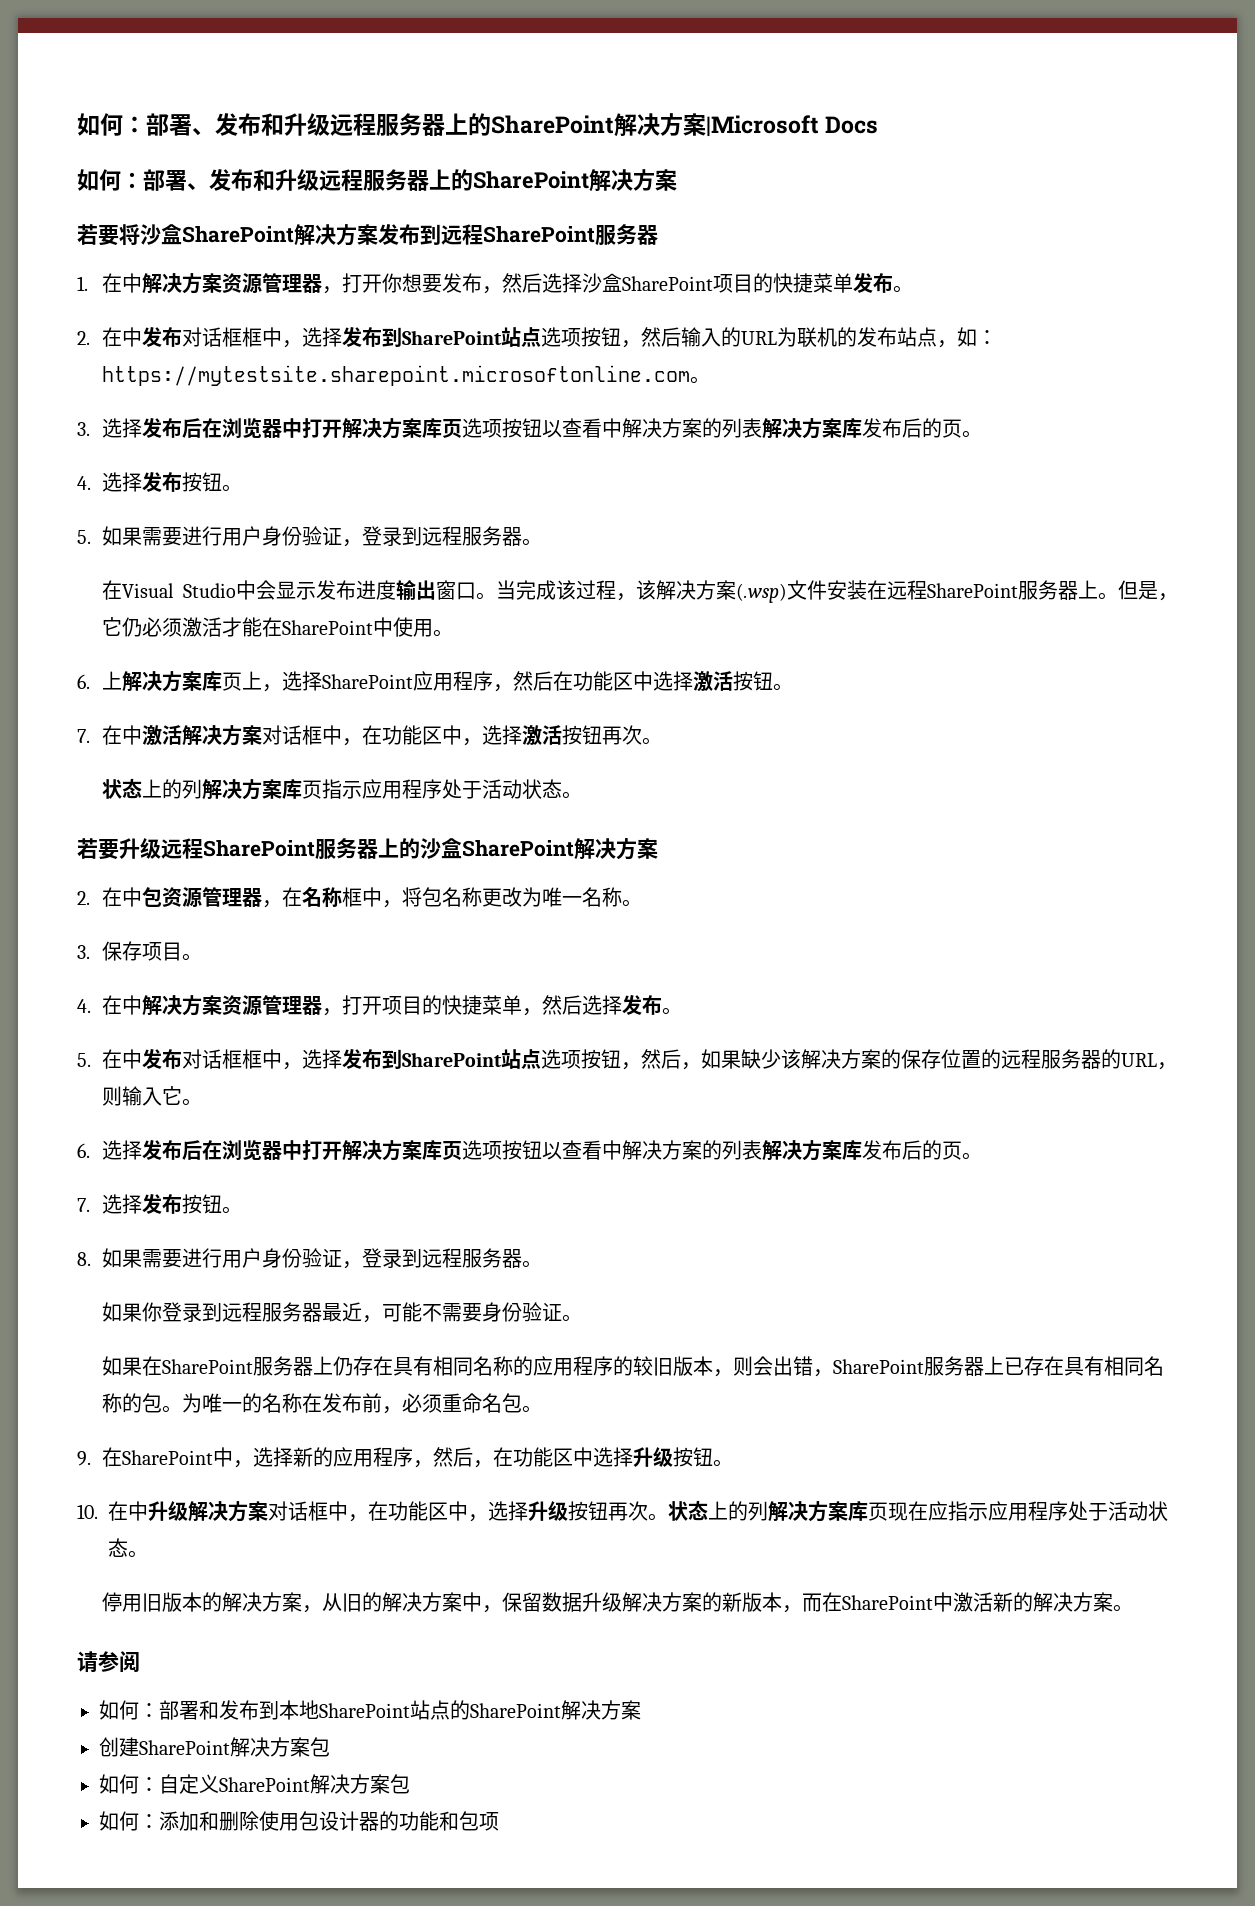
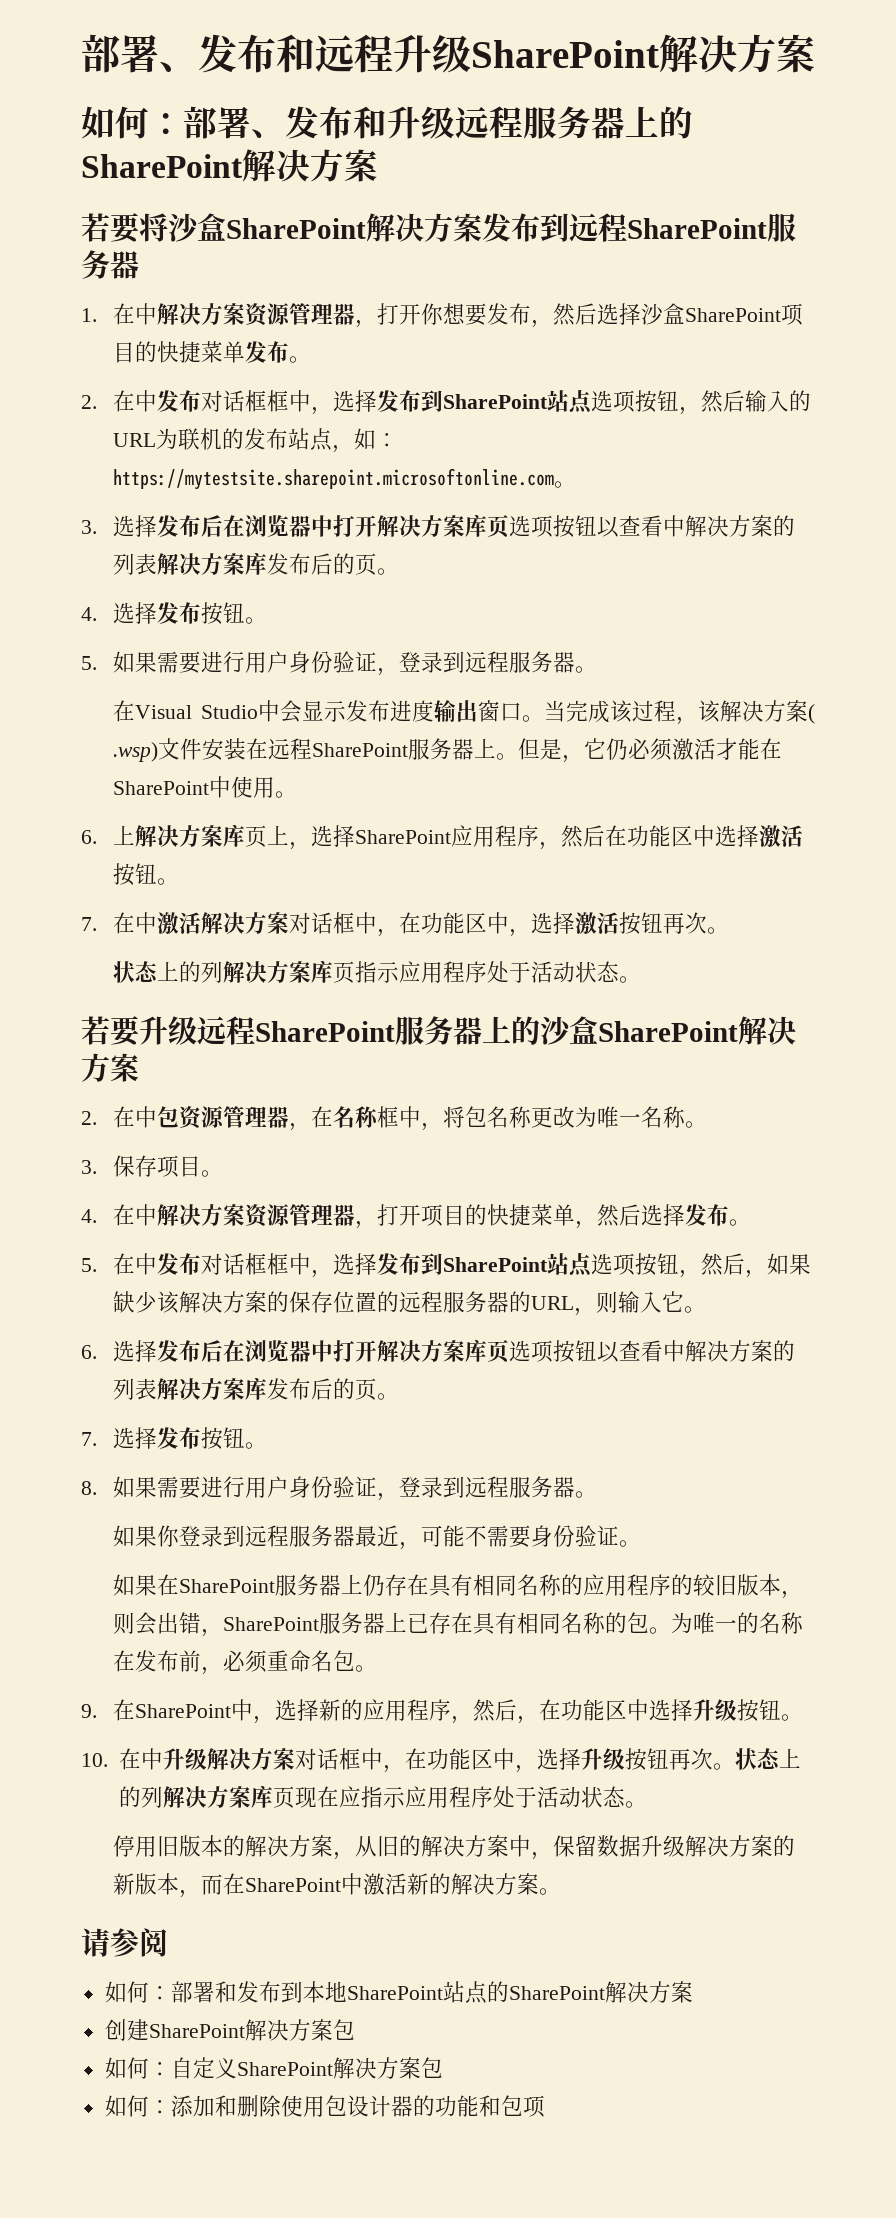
[77,113,879,137] 如何：部署、发布和升级远程服务器上的SharePoint解决方案|Microsoft Docs -> [81,34,815,73] 部署、发布和远程升级SharePoint解决方案
[735,583,787,603] (.wsp) -> [808,704,815,724] [112,742,158,762] ( .wsp)

